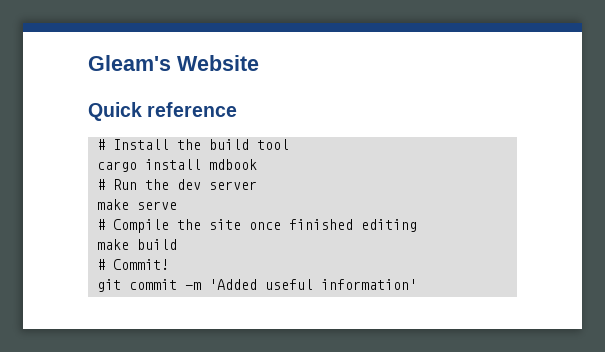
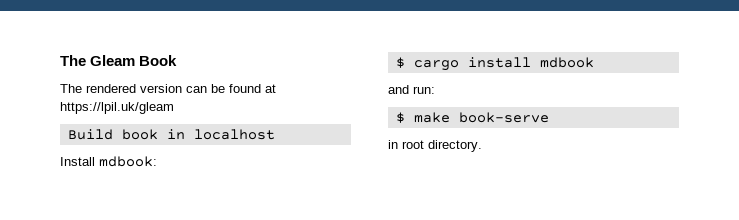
[88,55,259,71] [88,102,238,121] [97,139,289,150] [97,159,257,172] [97,179,257,190] [97,199,177,210] [97,219,417,233] [97,239,177,250] [97,259,169,270] [97,279,417,292] Gleam's Website // Quick reference // # Install the build tool // cargo install mdbook // # Run the dev server // make serve // # Compile the site once finished editing // make build // # Commit! // git commit -m 'Added useful information' -> [60,55,178,66] [60,84,276,93] [60,102,174,114] [67,129,275,140] [60,156,157,167] [395,57,594,71] [388,85,435,94] [395,112,549,123] [388,140,482,152] The Gleam Book // The rendered version can be found at https://lpil.uk/gleam // Build book in localhost // Install mdbook: // $ cargo install mdbook // and run: // $ make book-serve // in root directory.

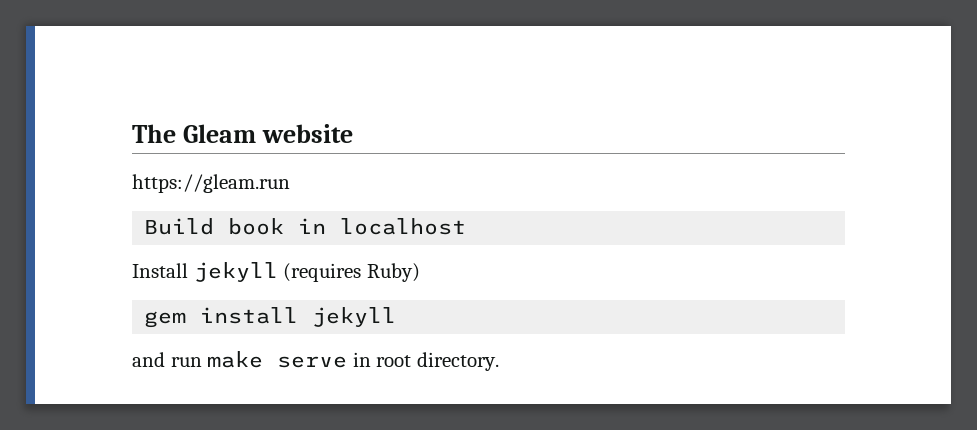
[139,55,178,66] [60,84,276,93] [60,102,174,114] Book // The rendered version can be found at https://lpil.uk/gleam -> [262,124,354,143] [132,174,290,193] website // https://gleam.run
[99,156,157,167] [395,57,594,71] [388,85,435,94] [395,112,549,123] mdbook: // $ cargo install mdbook // and run: // $ make book-serve // -> [193,262,420,282] [144,307,397,328] [132,351,348,368] jekyll (requires Ruby) // gem install jekyll // and run make serve

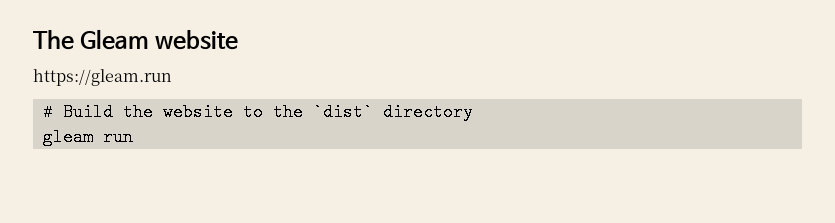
[144,218,467,235] [132,262,420,282] [144,307,397,328] [132,351,499,371] Build book in localhost // Install jekyll (requires Ruby) // gem install jekyll // and run make serve in root directory. -> [42,103,473,121] [42,128,133,146] # Build the website to the `dist` directory // gleam run

